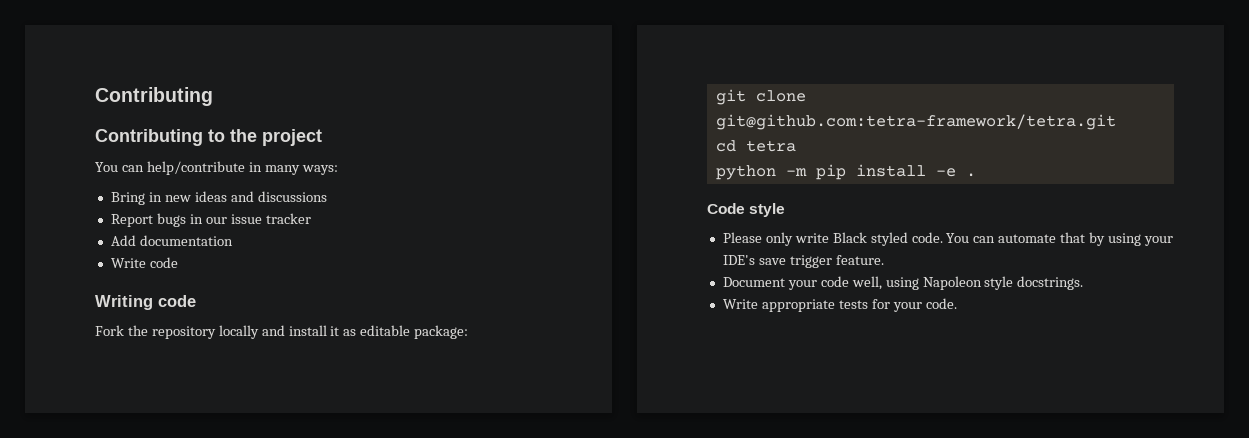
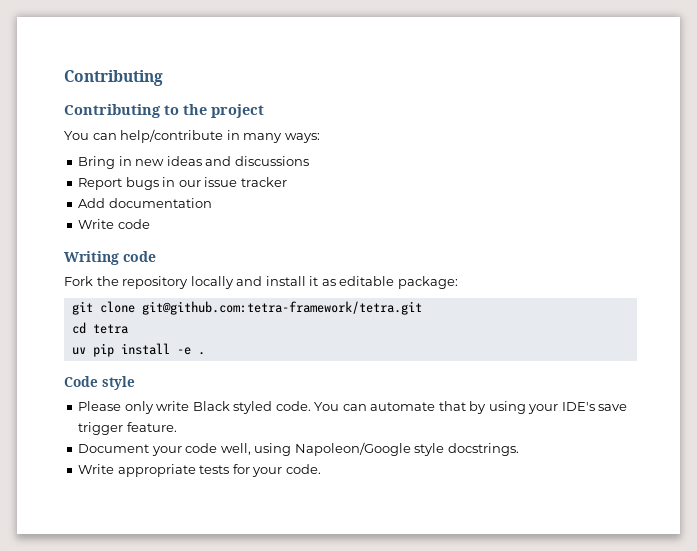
[715,165,807,180] python -m -> [71,347,86,355] uv
[922,276,982,290] Napoleon -> [294,442,411,456] Napoleon/Google

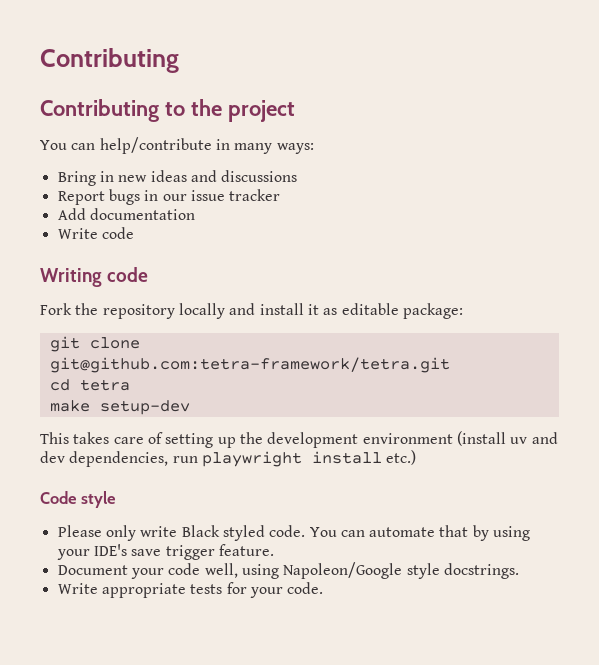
[71,343,205,357] uv pip install -e . -> [49,400,190,415] [40,431,558,448] [40,450,417,467] make setup-dev // This takes care of setting up the development environment (install uv and dev dependencies, run playwright install etc.)

